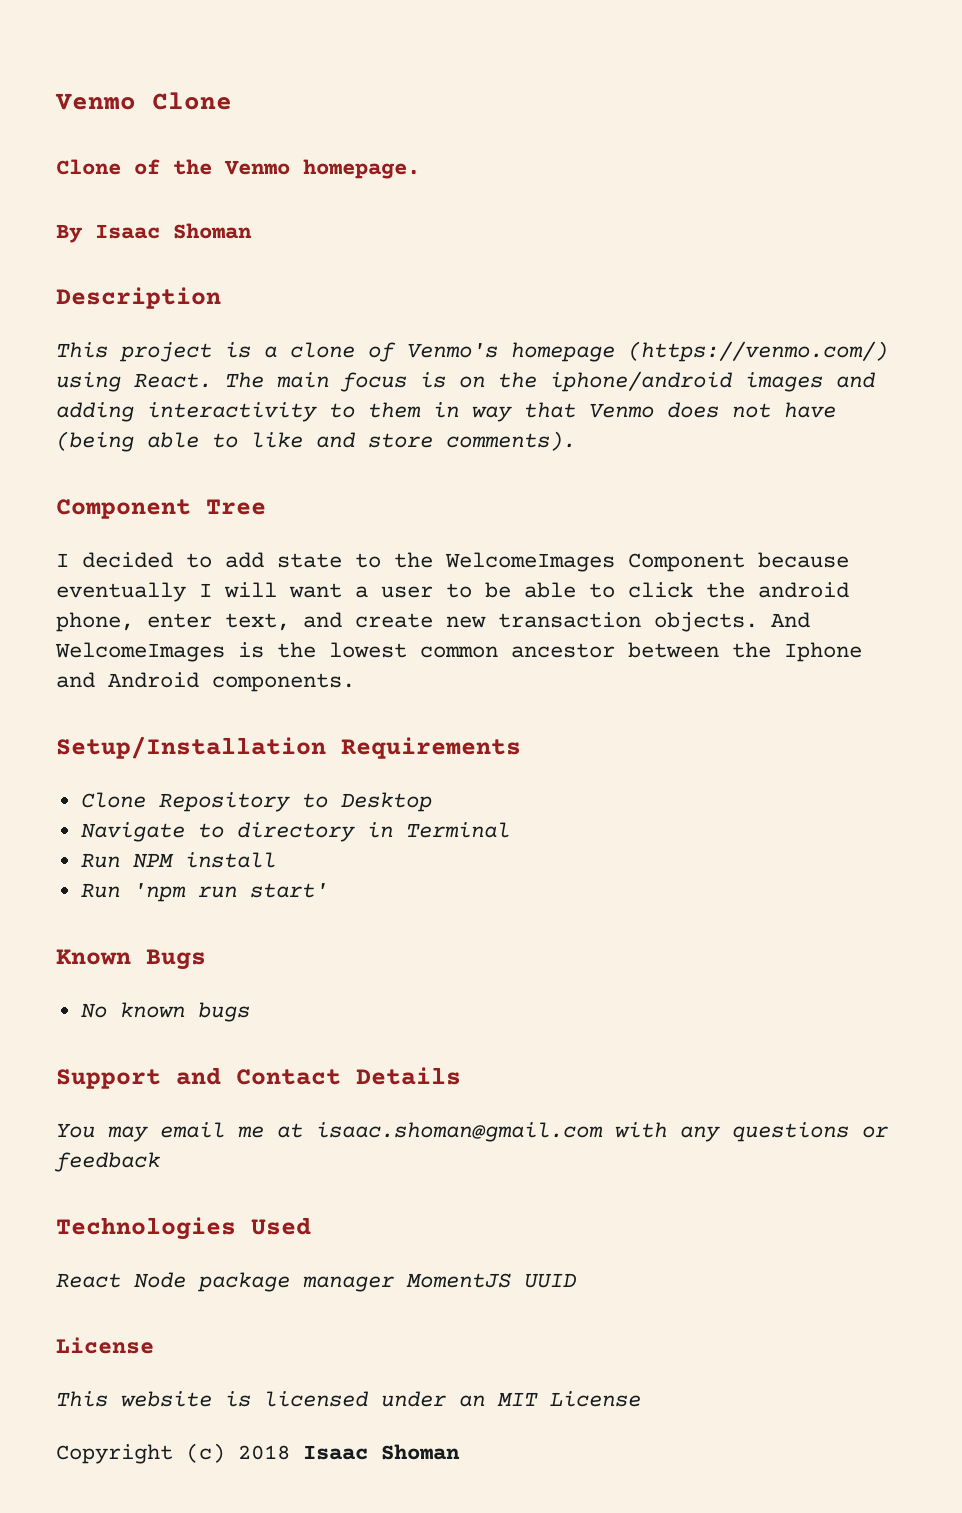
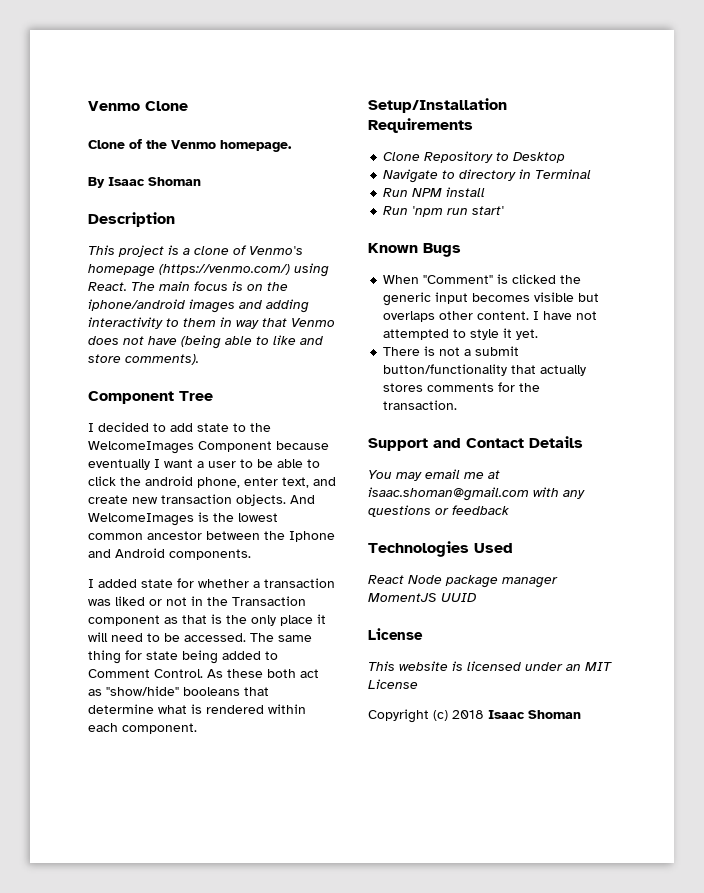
[224,582,277,598] will -> (160, 463) none
(355, 682) none -> [88,578,335,588] [88,596,306,606] [88,614,326,626] [88,632,312,642] [88,650,278,664] [88,669,319,678] [88,686,269,696] [88,704,306,714] [88,723,197,734] // I added state for whether a transaction was liked or not in the Transaction component as that is the only place it will need to be accessed. The same thing for state being added to Comment Control. As these both act as "show/hide" booleans that determine what is rendered within each component.
[80,1002,250,1022] No known bugs -> [383,274,582,284] [383,292,600,306] [383,311,598,322] [383,328,539,340] [383,346,520,356] [383,364,587,376] [383,382,541,392] [383,400,458,410] When "Comment" is clicked the generic input becomes visible but overlaps other content. I have not attempted to style it yet. // There is not a submit button/functionality that actually stores comments for the transaction.

